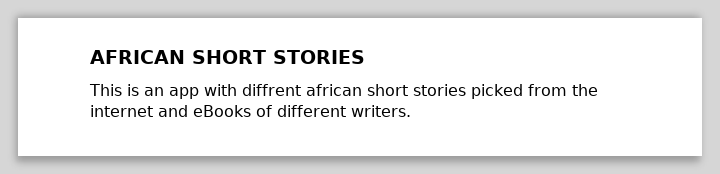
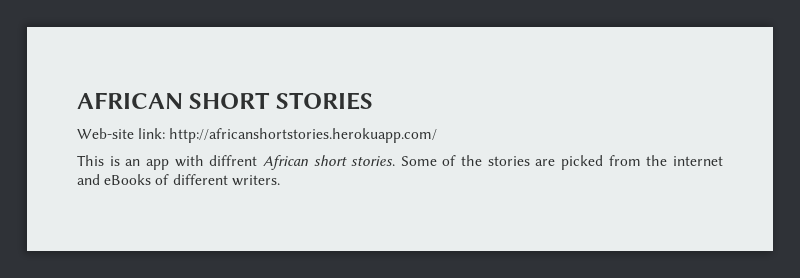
(365, 57) none -> [77,128,438,143] // Web-site link: http://africanshortstories.herokuapp.com/
[306,84,466,96] african short stories -> [262,155,556,170] African short stories. Some of the stories are

